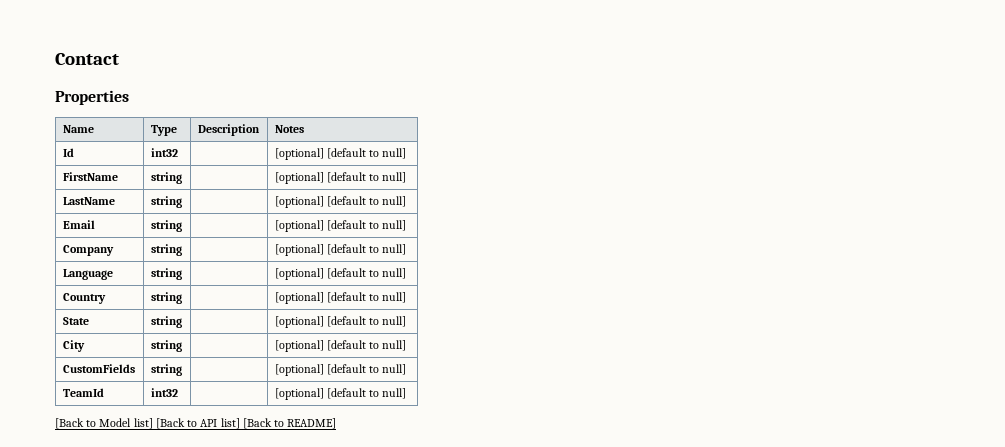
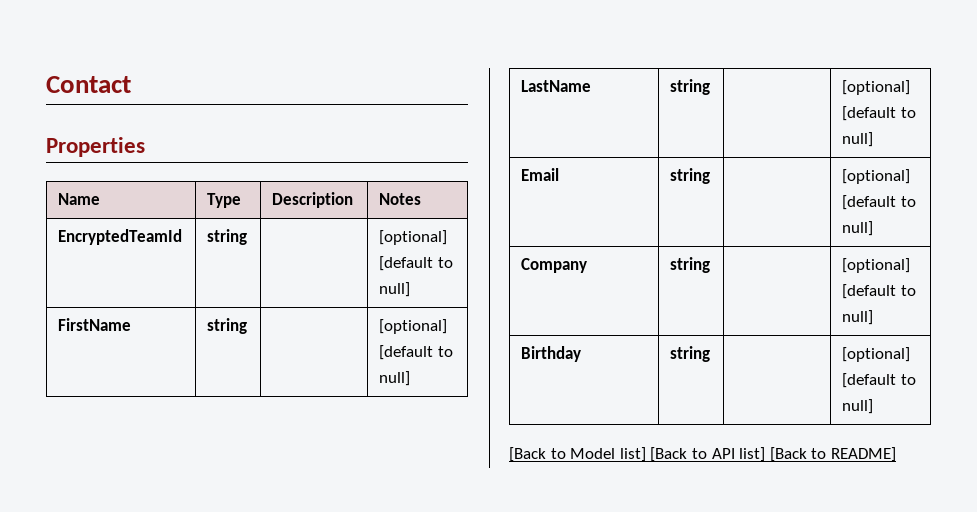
[62,148,74,157] [150,148,178,157] Id | int32 -> [58,229,183,245] [207,229,248,245] EncryptedTeamId | string
[62,269,113,280] [150,268,182,280] [274,268,407,280] [62,293,106,304] [150,292,182,304] [274,292,407,304] [62,317,89,325] [150,316,182,328] [274,316,407,328] [62,340,85,352] [150,340,182,352] [274,340,407,352] [62,364,135,373] [150,364,182,376] [274,364,407,376] [62,388,104,397] [150,388,178,397] [274,388,407,400] Language | string | | [optional] [default to null] // Country | string | | [optional] [default to null] // State | string | | [optional] [default to null] // City | string | | [optional] [default to null] // CustomFields | string | | [optional] [default to null] // TeamId | int32 | | [optional] [default to null] -> [521,346,582,362] [670,346,711,362] [842,347,911,362] [842,373,916,388] [842,399,874,414] Birthday | string | | [optional] [default to null]

